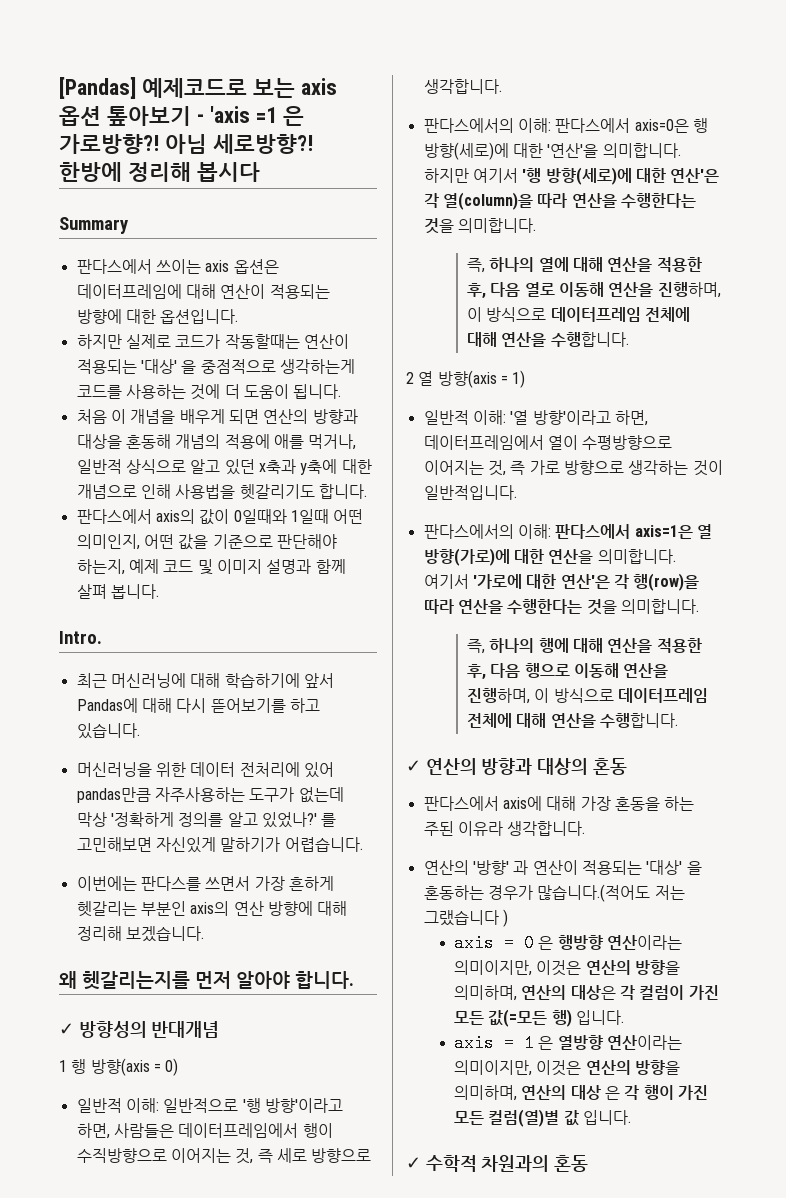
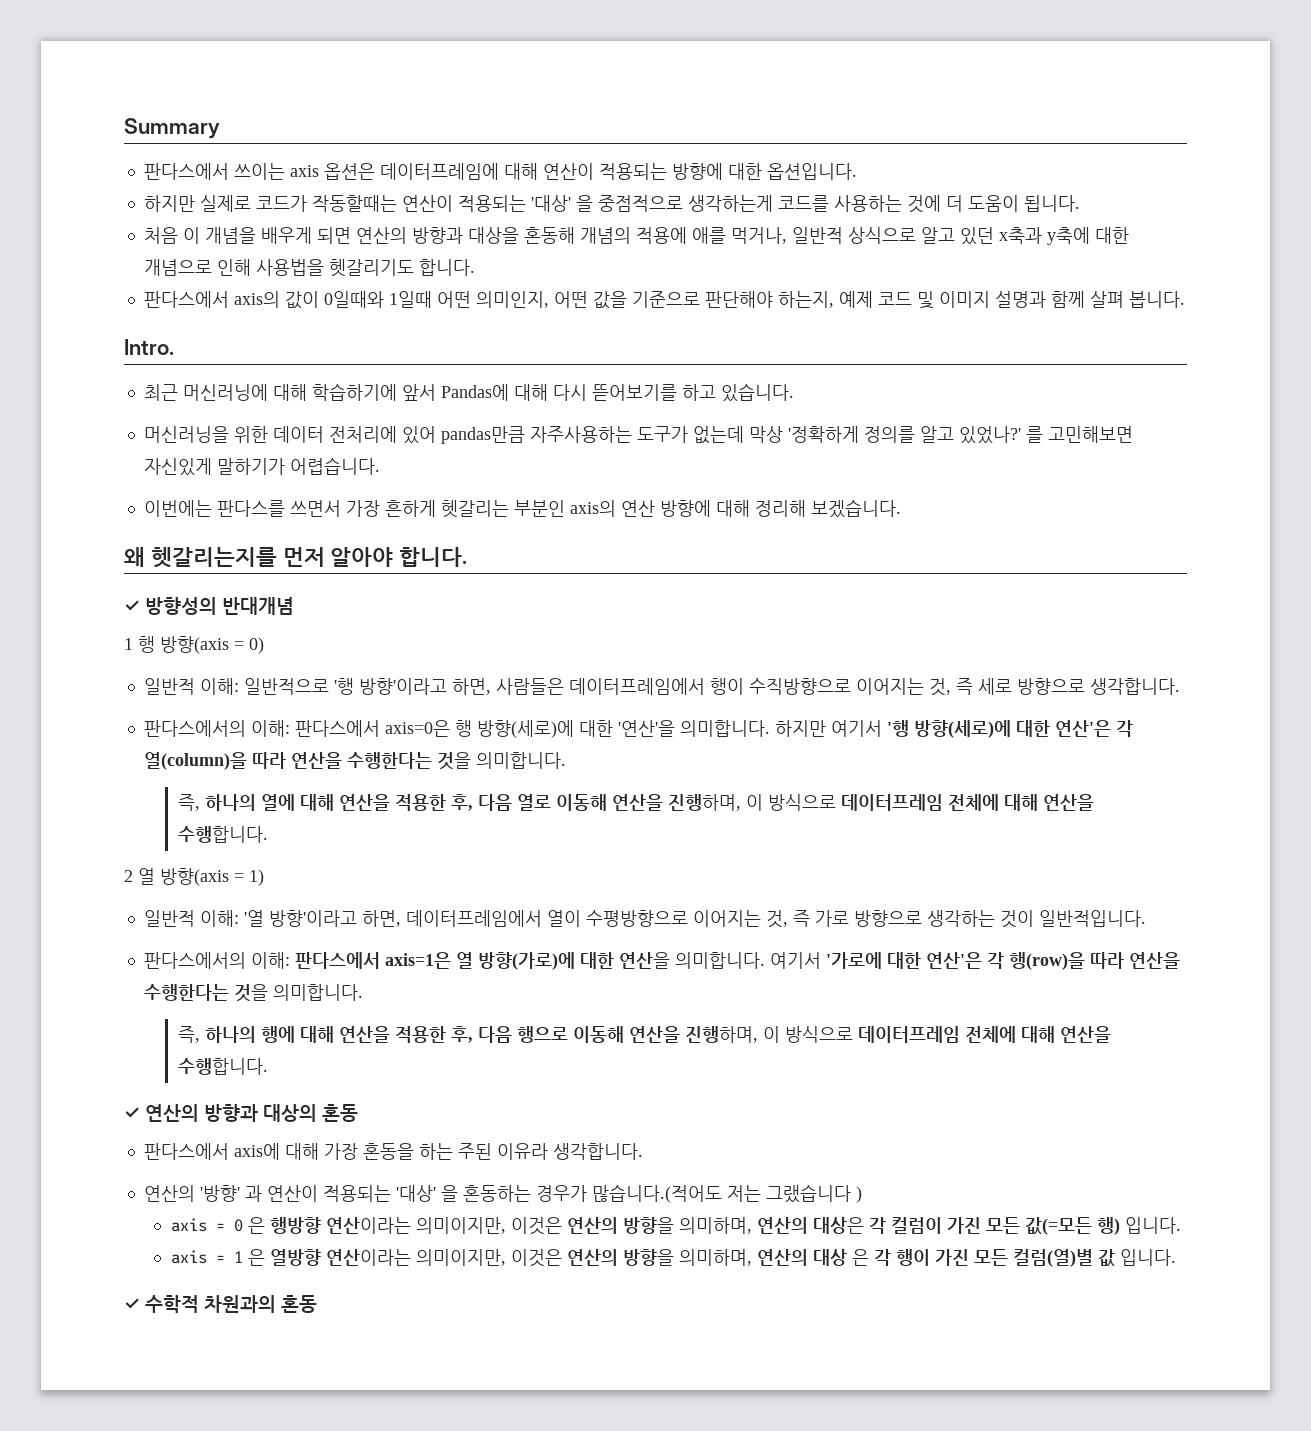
[59,77,337,99] [59,106,304,126] [59,134,313,154] [59,162,260,182] [Pandas] 예제코드로 보는 axis 옵션 톺아보기 - 'axis =1 은 가로방향?! 아님 세로방향?! 한방에 정리해 봅시다 // -> (124, 128) none

